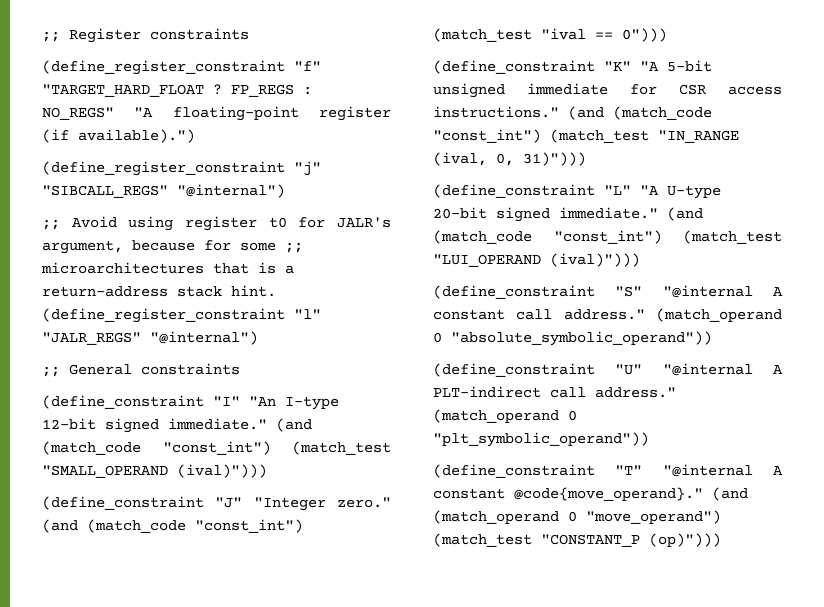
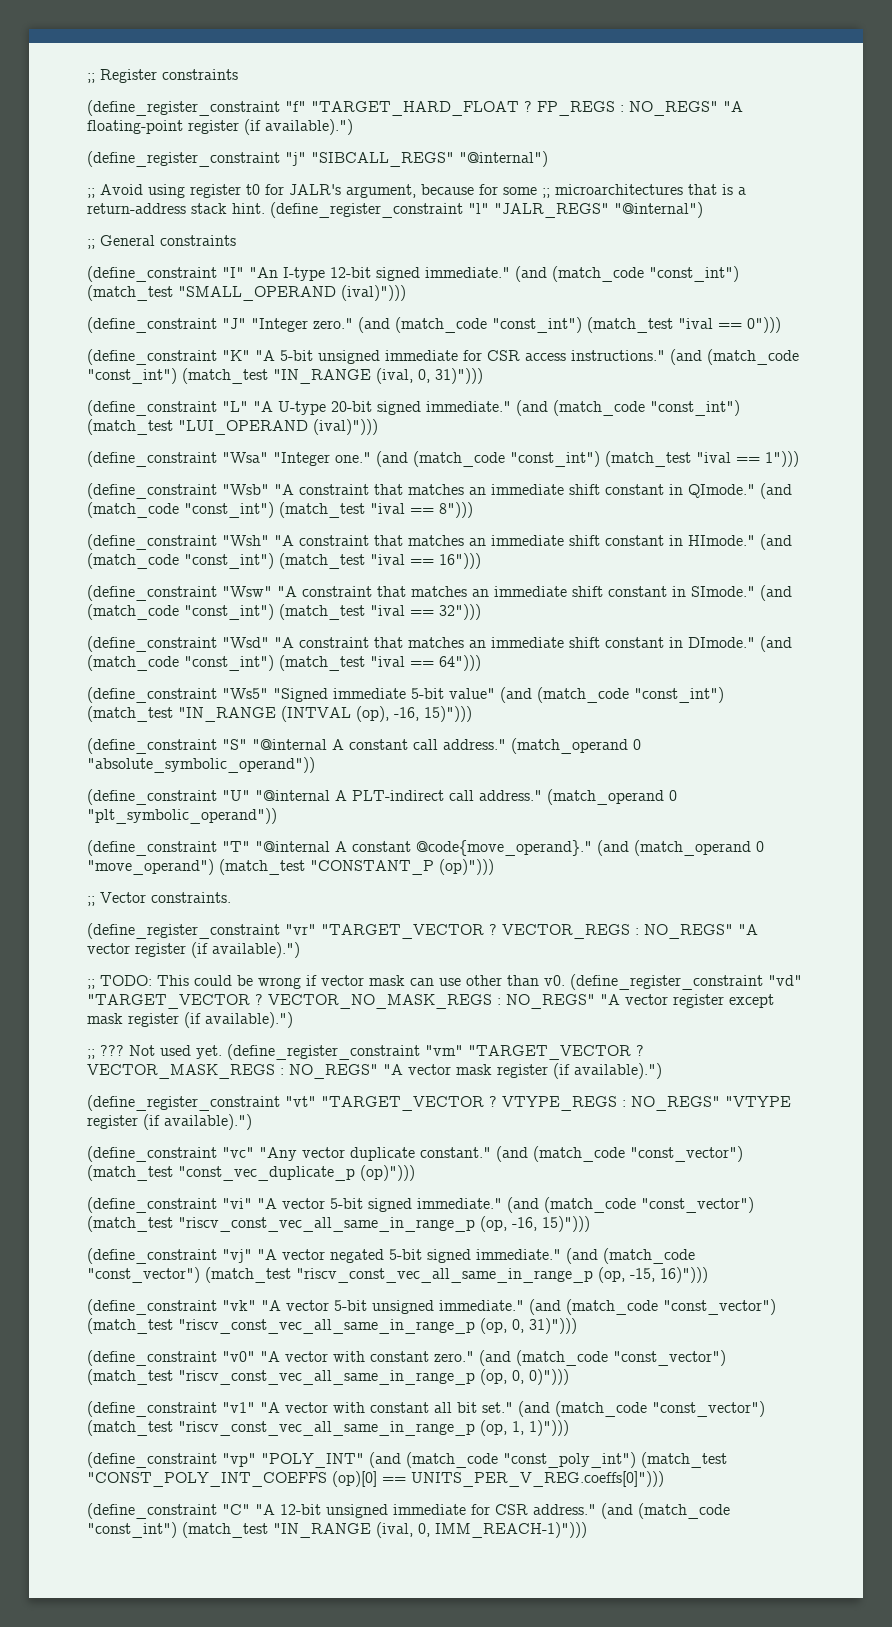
(640, 260) none -> [87,451,799,467] [87,483,792,499] [87,502,473,518] [87,534,792,550] [87,553,481,569] [87,585,792,601] [87,604,481,620] [87,636,792,652] [87,655,481,671] [87,687,724,703] [87,706,472,722] // (define_constraint "Wsa" "Integer one." (and (match_code "const_int") (match_test "ival == 1"))) // (define_constraint "Wsb" "A constraint that matches an immediate shift constant in QImode." (and (match_code "const_int") (match_test "ival == 8"))) // (define_constraint "Wsh" "A constraint that matches an immediate shift constant in HImode." (and (match_code "const_int") (match_test "ival == 16"))) // (define_constraint "Wsw" "A constraint that matches an immediate shift constant in SImode." (and (match_code "const_int") (match_test "ival == 32"))) // (define_constraint "Wsd" "A constraint that matches an immediate shift constant in DImode." (and (match_code "const_int") (match_test "ival == 64"))) // (define_constraint "Ws5" "Signed immediate 5-bit value" (and (match_code "const_int") (match_test "IN_RANGE (INTVAL (op), -16, 15)")))
(721, 540) none -> [87,892,231,906] [87,923,758,939] [87,942,300,958] [87,974,802,990] [87,994,774,1009] [87,1012,293,1028] [87,1044,644,1060] [87,1063,662,1079] [87,1095,791,1111] [87,1114,252,1130] [87,1146,743,1162] [87,1165,415,1181] [87,1197,754,1213] [87,1216,590,1232] [87,1248,695,1264] [87,1267,708,1283] [87,1299,776,1315] [87,1318,577,1334] [87,1350,726,1366] [87,1369,569,1385] [87,1401,765,1417] [87,1420,569,1436] [87,1452,727,1468] [87,1471,664,1487] [87,1503,730,1519] [87,1522,587,1538] // ;; Vector constraints. // (define_register_constraint "vr" "TARGET_VECTOR ? VECTOR_REGS : NO_REGS" "A vector register (if available).") // ;; TODO: This could be wrong if vector mask can use other than v0. (define_register_constraint "vd" "TARGET_VECTOR ? VECTOR_NO_MASK_REGS : NO_REGS" "A vector register except mask register (if available).") // ;; ??? Not used yet. (define_register_constraint "vm" "TARGET_VECTOR ? VECTOR_MASK_REGS : NO_REGS" "A vector mask register (if available).") // (define_register_constraint "vt" "TARGET_VECTOR ? VTYPE_REGS : NO_REGS" "VTYPE register (if available).") // (define_constraint "vc" "Any vector duplicate constant." (and (match_code "const_vector") (match_test "const_vec_duplicate_p (op)"))) // (define_constraint "vi" "A vector 5-bit signed immediate." (and (match_code "const_vector") (match_test "riscv_const_vec_all_same_in_range_p (op, -16, 15)"))) // (define_constraint "vj" "A vector negated 5-bit signed immediate." (and (match_code "const_vector") (match_test "riscv_const_vec_all_same_in_range_p (op, -15, 16)"))) // (define_constraint "vk" "A vector 5-bit unsigned immediate." (and (match_code "const_vector") (match_test "riscv_const_vec_all_same_in_range_p (op, 0, 31)"))) // (define_constraint "v0" "A vector with constant zero." (and (match_code "const_vector") (match_test "riscv_const_vec_all_same_in_range_p (op, 0, 0)"))) // (define_constraint "v1" "A vector with constant all bit set." (and (match_code "const_vector") (match_test "riscv_const_vec_all_same_in_range_p (op, 1, 1)"))) // (define_constraint "vp" "POLY_INT" (and (match_code "const_poly_int") (match_test "CONST_POLY_INT_COEFFS (op)[0] == UNITS_PER_V_REG.coeffs[0]"))) // (define_constraint "C" "A 12-bit unsigned immediate for CSR address." (and (match_code "const_int") (match_test "IN_RANGE (ival, 0, IMM_REACH-1)")))

